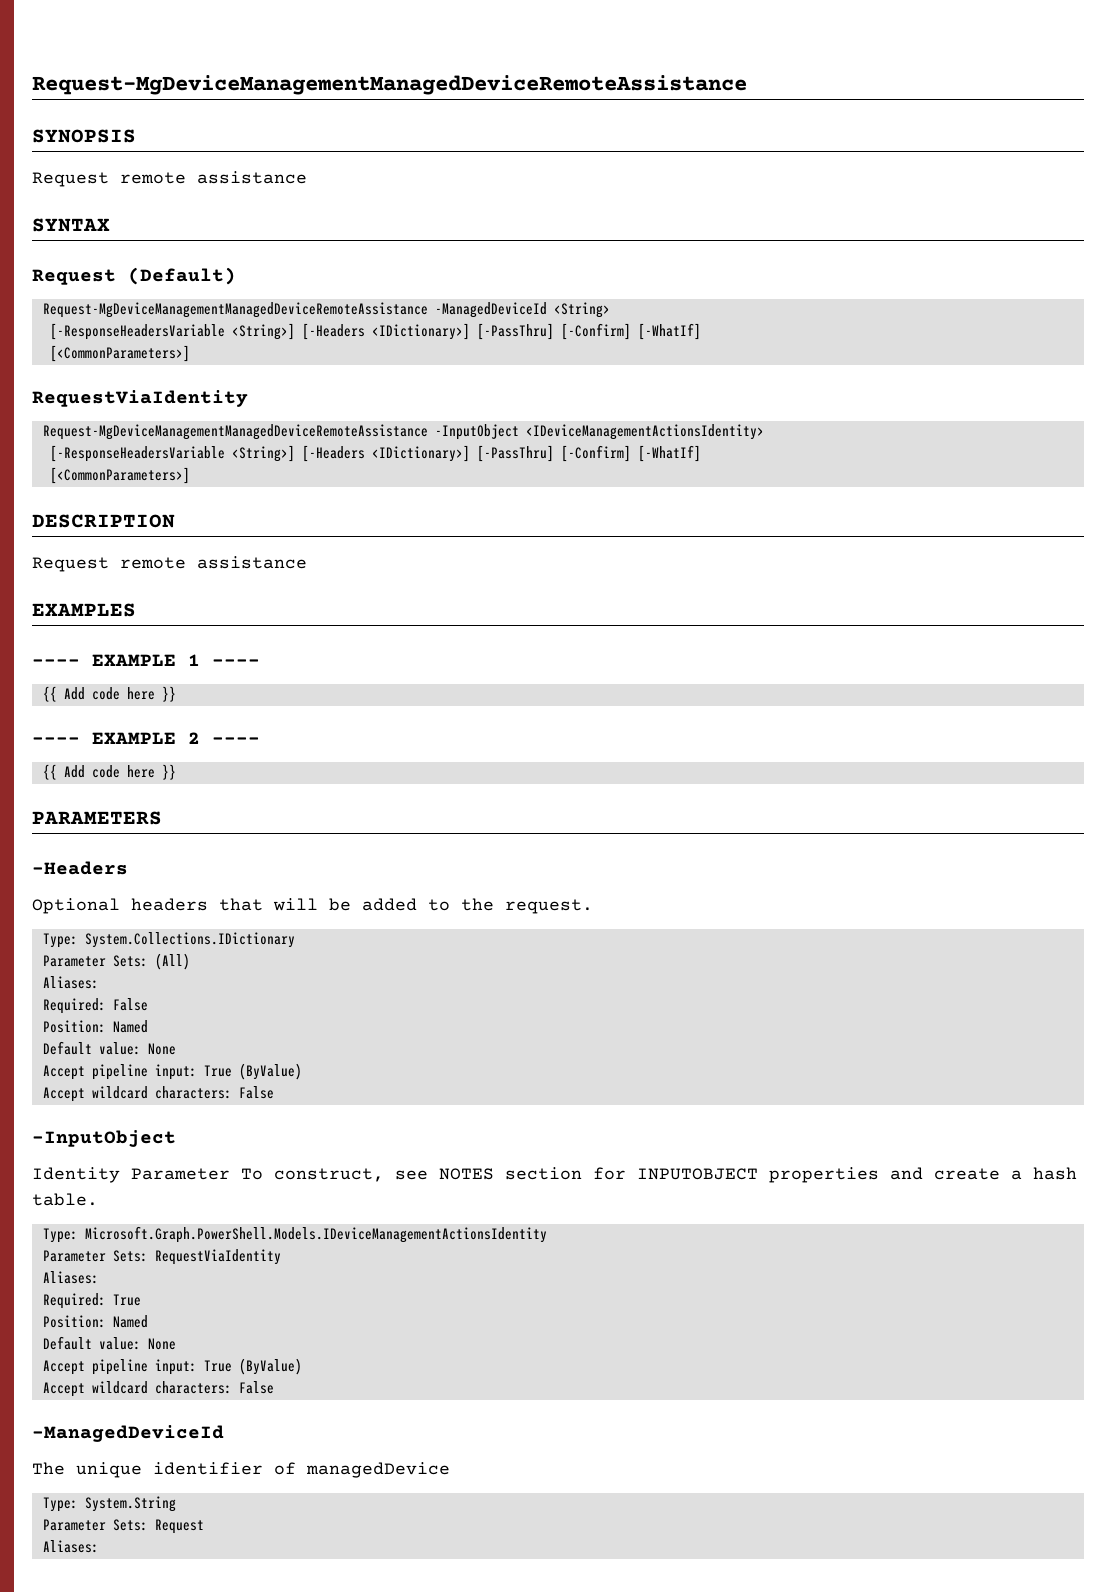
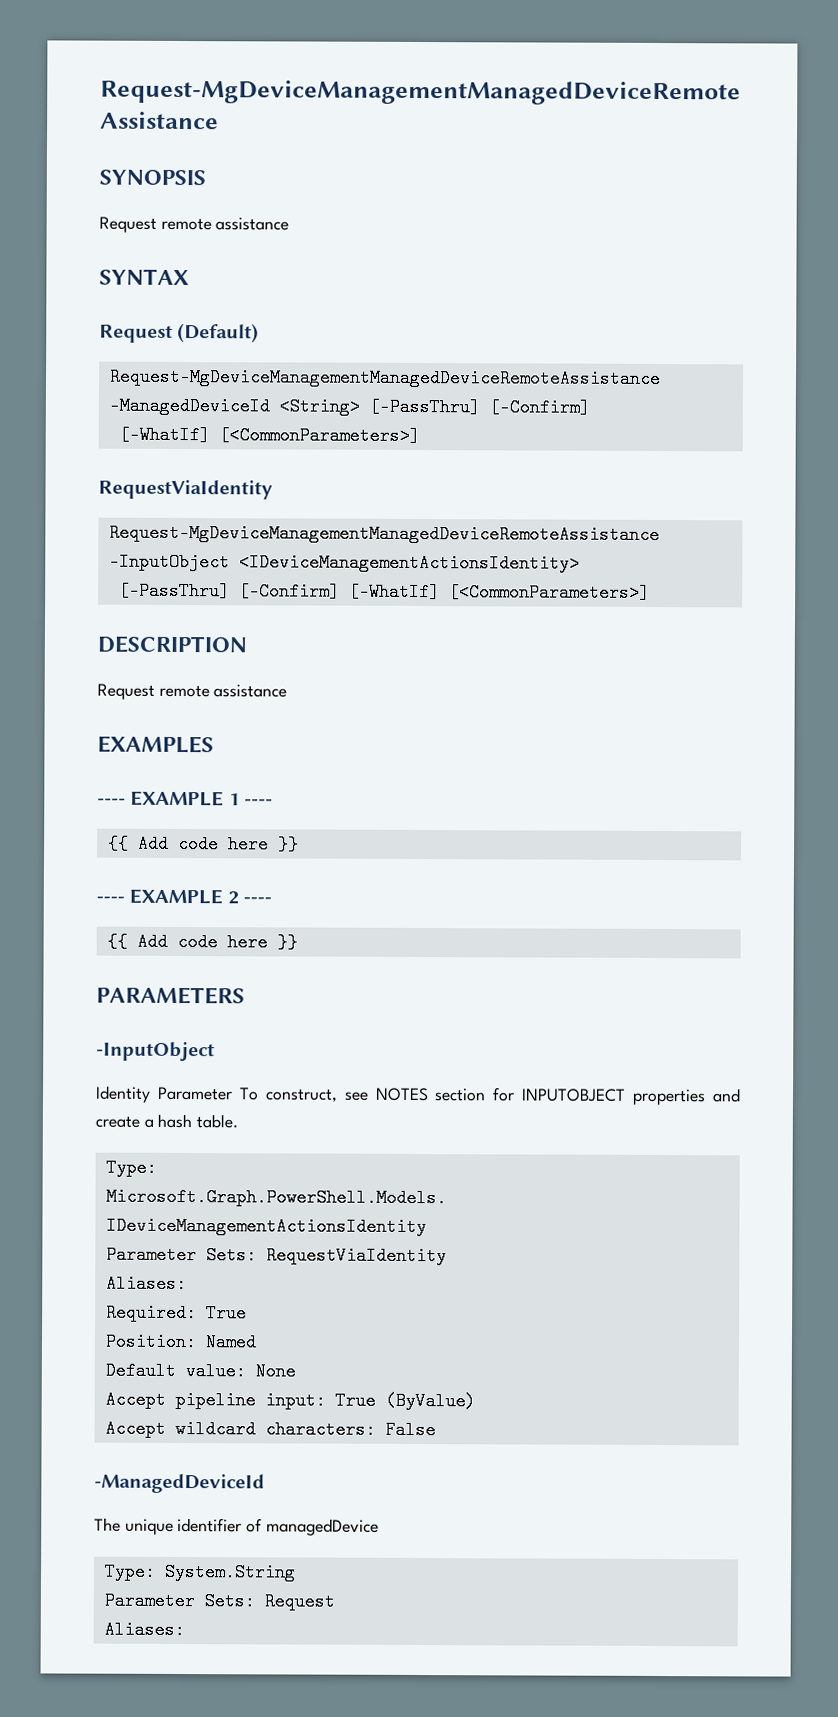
[49,323,701,340] // [-ResponseHeadersVariable <String>] [-Headers <IDictionary>] [-PassThru] [-Confirm] [-WhatIf] // -> [368,397,590,417] [118,425,210,445] [-PassThru] [-Confirm] // [-WhatIf]
[49,445,701,462] [-ResponseHeadersVariable <String>] [-Headers <IDictionary>] [-PassThru] [-Confirm] [-WhatIf] // -> [118,581,440,602] [-PassThru] [-Confirm] [-WhatIf]
[32,861,128,875] [32,898,593,914] [42,932,295,948] [42,953,190,970] [42,976,99,989] [42,998,148,1014] [42,1020,148,1033] [42,1041,176,1055] [42,1063,302,1080] [42,1086,274,1102] // -Headers // Optional headers that will be added to the request. // Type: System.Collections.IDictionary // Parameter Sets: (All) // Aliases: // Required: False // Position: Named // Default value: None // Accept pipeline input: True (ByValue) // Accept wildcard characters: False -> (245, 995) none

